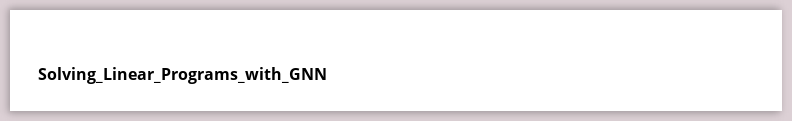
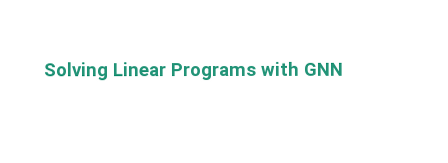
[38,67,327,84] Solving_Linear_Programs_with_GNN -> [43,61,343,81] Solving Linear Programs with GNN

